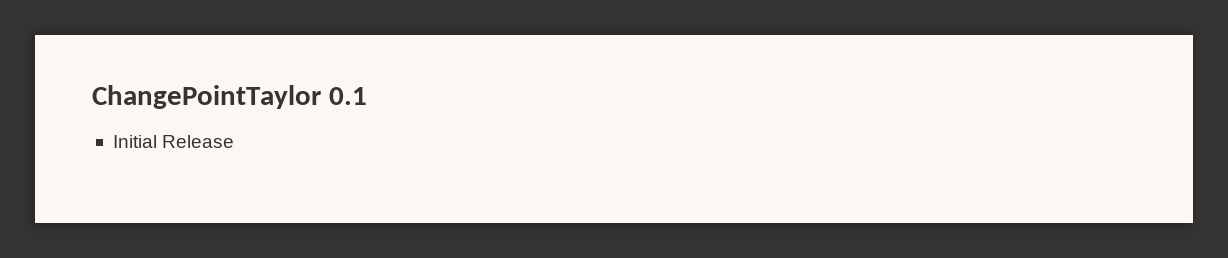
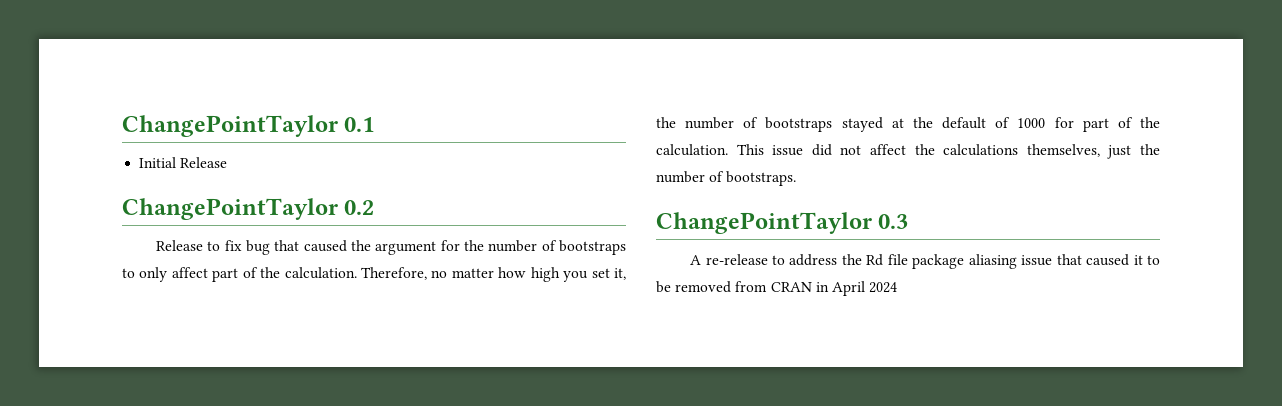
(235, 141) none -> [122,198,375,220] [156,240,626,255] [122,267,627,282] [656,117,1160,132] [656,144,1160,159] [656,171,797,186] [656,212,909,234] [690,254,1160,269] [656,281,898,296] // ChangePointTaylor 0.2 // Release to fix bug that caused the argument for the number of bootstraps to only affect part of the calculation. Therefore, no matter how high you set it, the number of bootstraps stayed at the default of 1000 for part of the calculation. This issue did not affect the calculations themselves, just the number of bootstraps. // ChangePointTaylor 0.3 // A re-release to address the Rd file package aliasing issue that caused it to be removed from CRAN in April 2024

